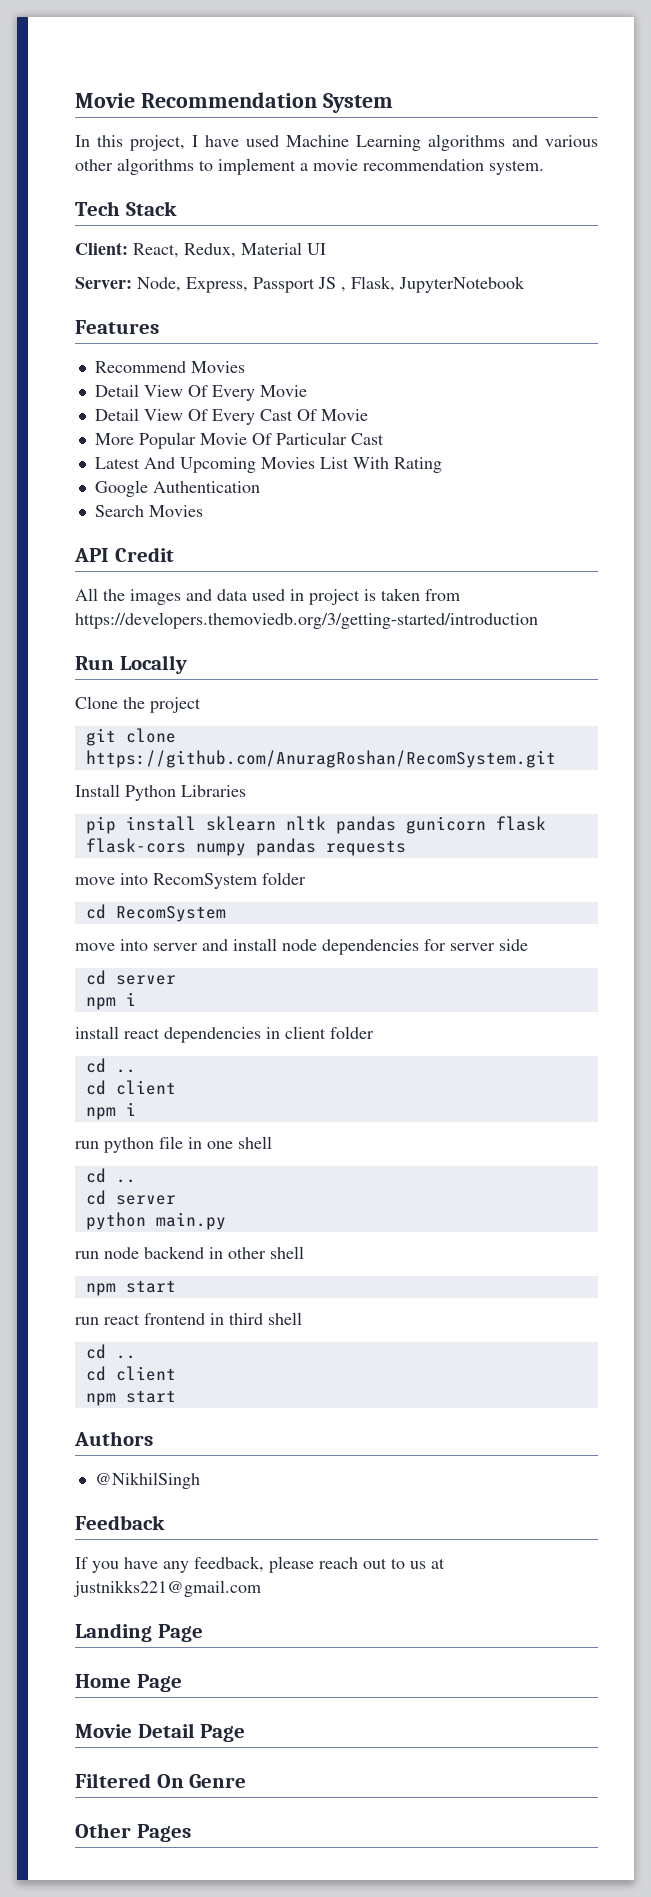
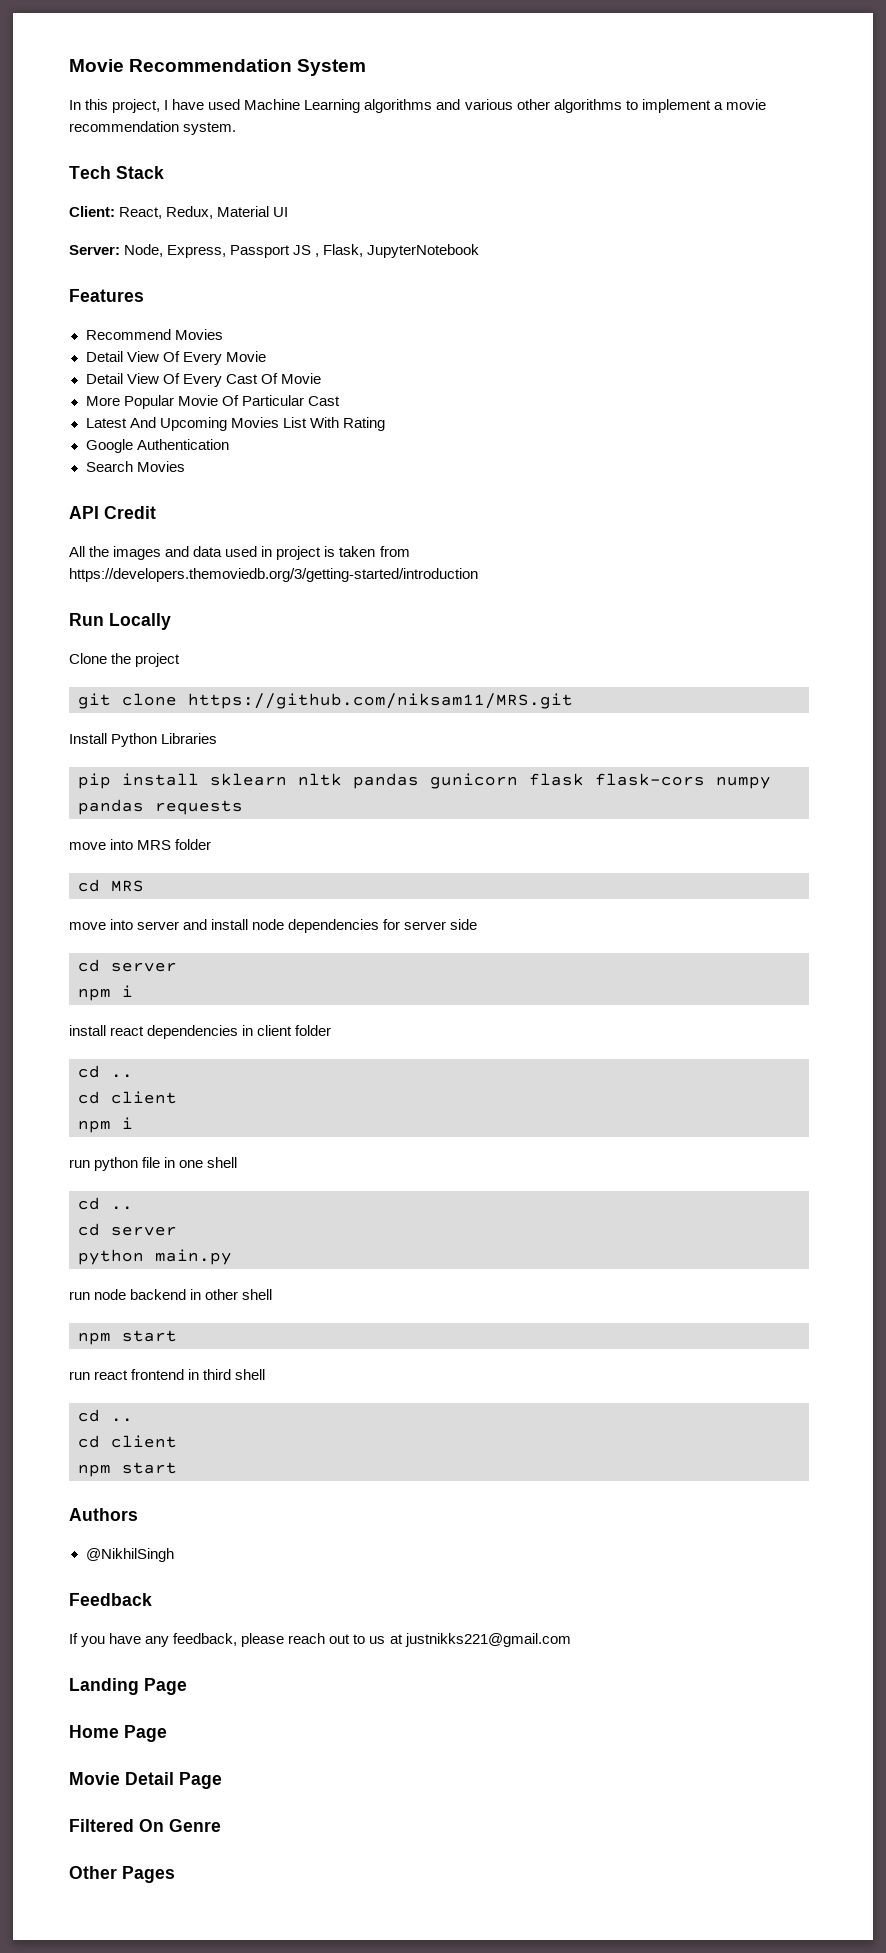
[85,750,556,768] https://github.com/AnuragRoshan/RecomSystem.git -> [188,693,573,709] https://github.com/niksam11/MRS.git
[153,872,306,889] [85,904,226,922] RecomSystem folder // cd RecomSystem -> [137,839,212,850] [78,879,144,892] MRS folder // cd MRS

